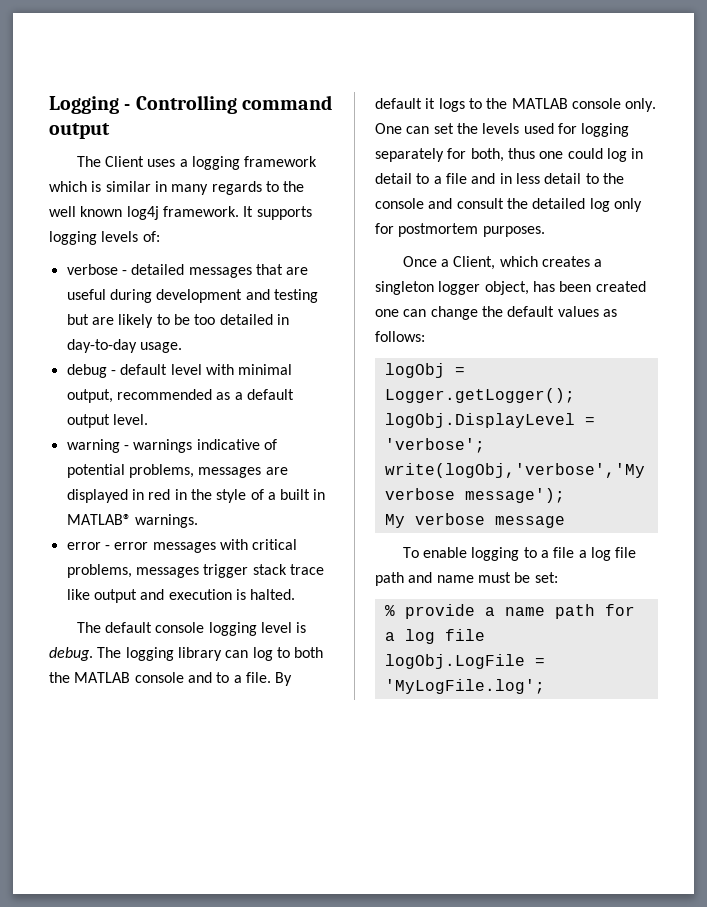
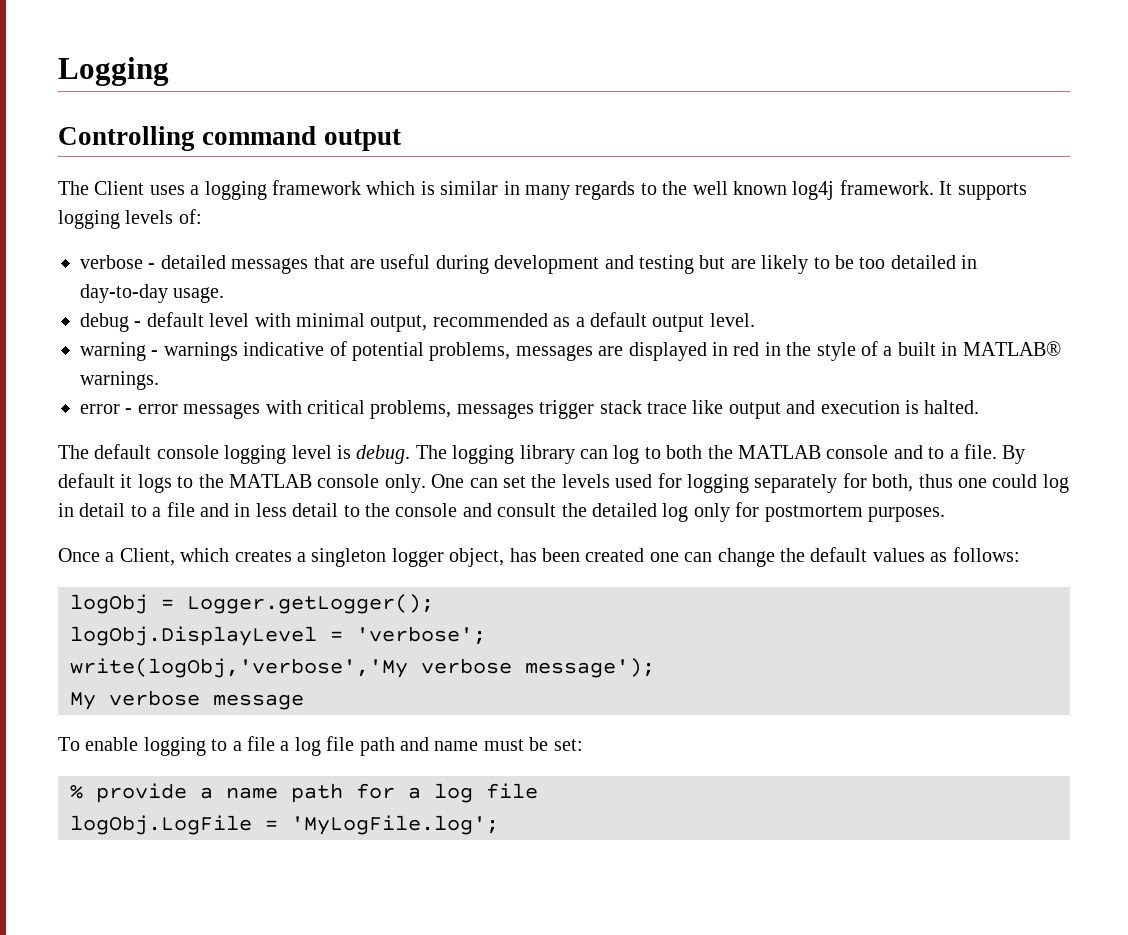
[124,104,131,110] - -> (169, 71) //

